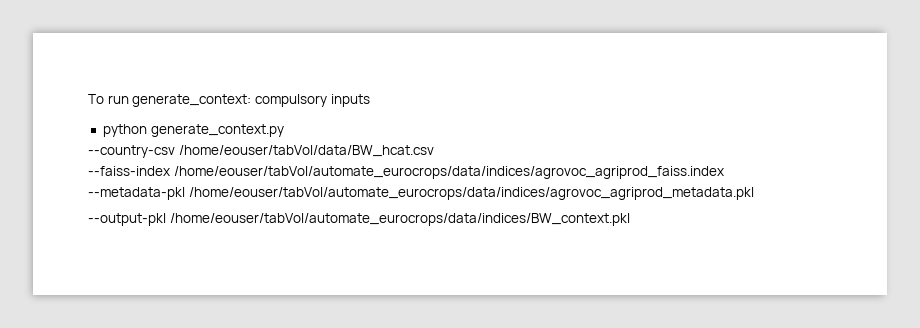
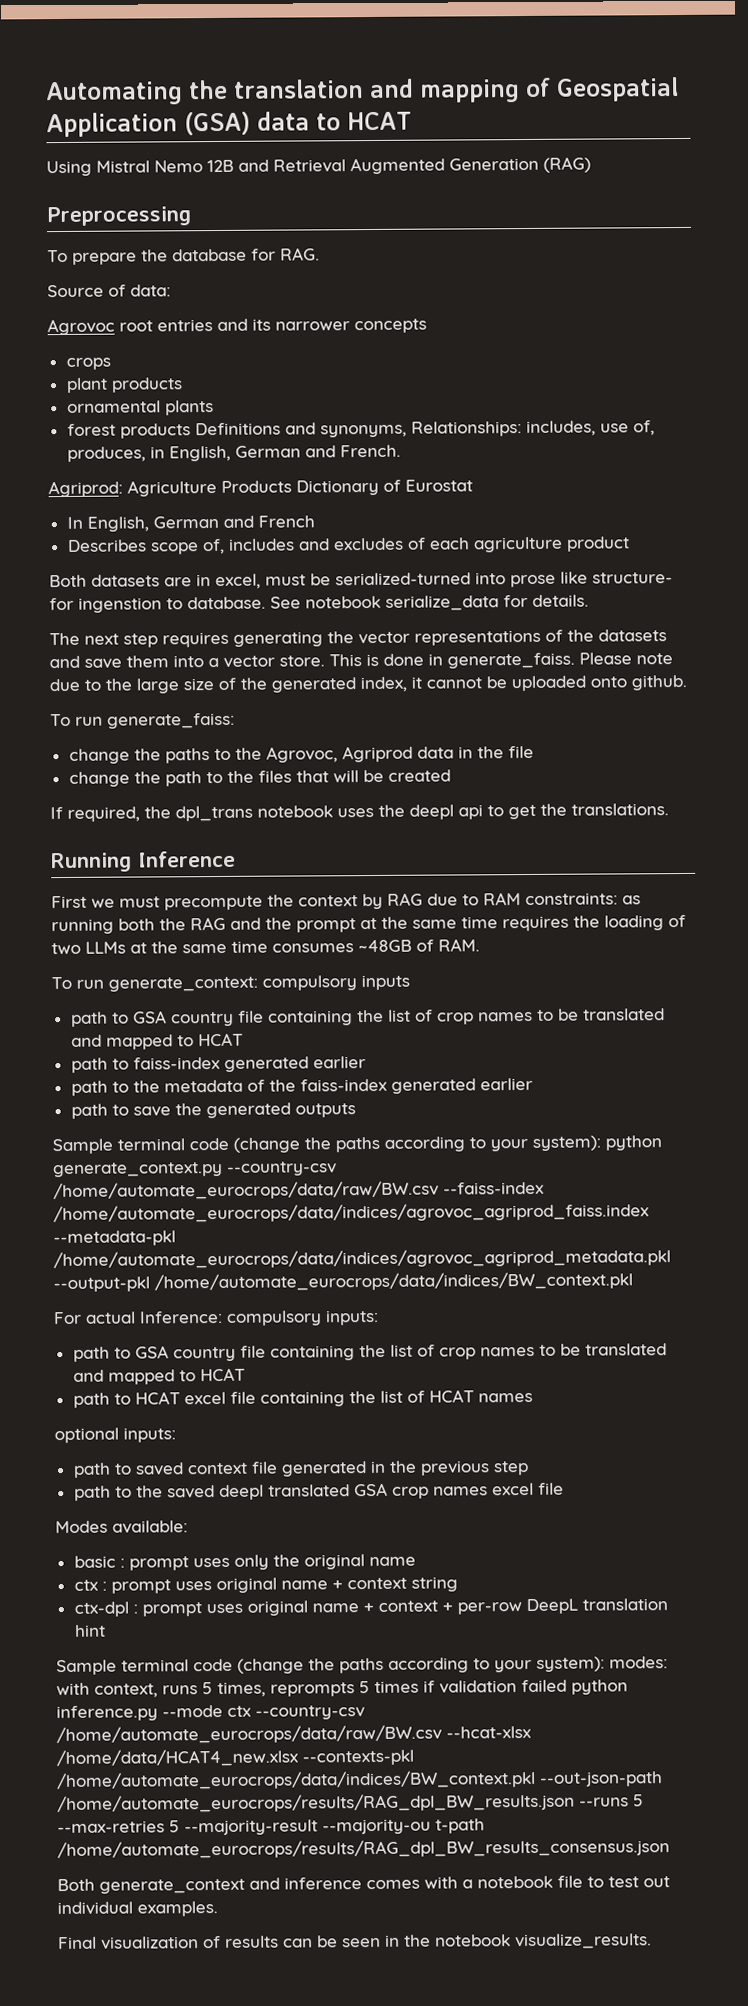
(88, 99) none -> [46,77,679,106] [46,111,412,138] [46,156,591,177] [46,206,191,227] [47,247,320,265] [47,284,171,298] [47,318,427,336] [65,357,111,370] [65,377,183,393] [66,400,214,416] [66,420,655,439] [66,444,401,462] [48,479,473,498] [66,515,315,532] [67,536,630,555] [49,571,673,590] [49,594,589,613] [49,629,667,648] [49,652,673,669] [49,674,687,694] [50,712,235,729] [68,745,534,764] [68,769,451,787] [50,803,669,822] [51,850,236,873] [51,892,641,911] [51,914,686,935] [51,938,480,955] Automating the translation and mapping of Geospatial Application (GSA) data to HCAT // Using Mistral Nemo 12B and Retrieval Augmented Generation (RAG) // Preprocessing // To prepare the database for RAG. // Source of data: // Agrovoc root entries and its narrower concepts // crops // plant products // ornamental plants // forest products Definitions and synonyms, Relationships: includes, use of, produces, in English, German and French. // Agriprod: Agriculture Products Dictionary of Eurostat // In English, German and French // Describes scope of, includes and excludes of each agriculture product // Both datasets are in excel, must be serialized-turned into prose like structure- for ingenstion to database. See notebook serialize_data for details. // The next step requires generating the vector representations of the datasets and save them into a vector store. This is done in generate_faiss. Please note due to the large size of the generated index, it cannot be uploaded onto github. // To run generate_faiss: // change the paths to the Agrovoc, Agriprod data in the file // change the path to the files that will be created // If required, the dpl_trans notebook uses the deepl api to get the translations. // Running Inference // First we must precompute the context by RAG due to RAM constraints: as running both the RAG and the prompt at the same time requires the loading of two LLMs at the same time consumes ~48GB of RAM. //
[102,124,284,137] [88,145,434,158] [88,166,724,179] [88,187,754,200] [88,213,630,226] python generate_context.py // --country-csv /home/eouser/tabVol/data/BW_hcat.csv // --faiss-index /home/eouser/tabVol/automate_eurocrops/data/indices/agrovoc_agriprod_faiss.index // --metadata-pkl /home/eouser/tabVol/automate_eurocrops/data/indices/agrovoc_agriprod_metadata.pkl // --output-pkl /home/eouser/tabVol/automate_eurocrops/data/indices/BW_context.pkl -> [70,1008,665,1027] [70,1032,243,1050] [70,1056,366,1073] [70,1077,533,1096] [70,1102,356,1119] [52,1135,662,1155] [53,1161,337,1178] [53,1180,544,1201] [53,1202,649,1224] [53,1230,176,1247] [53,1248,671,1270] [53,1271,633,1293] [53,1309,379,1326] [72,1343,667,1362] [72,1367,245,1385] [72,1389,533,1408] [54,1427,176,1444] [72,1460,529,1478] [73,1482,564,1501] [55,1520,188,1534] [73,1554,416,1571] [73,1576,458,1594] [73,1598,668,1617] [74,1624,106,1637] [56,1656,668,1676] [56,1679,628,1698] [56,1704,365,1722] [56,1724,531,1745] [56,1748,414,1768] [56,1769,663,1791] [57,1792,644,1814] [57,1818,485,1836] [57,1838,670,1860] [57,1875,670,1894] [57,1901,218,1917] [58,1933,652,1950] path to GSA country file containing the list of crop names to be translated and mapped to HCAT // path to faiss-index generated earlier // path to the metadata of the faiss-index generated earlier // path to save the generated outputs // Sample terminal code (change the paths according to your system): python generate_context.py --country-csv /home/automate_eurocrops/data/raw/BW.csv --faiss-index /home/automate_eurocrops/data/indices/agrovoc_agriprod_faiss.index --metadata-pkl /home/automate_eurocrops/data/indices/agrovoc_agriprod_metadata.pkl --output-pkl /home/automate_eurocrops/data/indices/BW_context.pkl // For actual Inference: compulsory inputs: // path to GSA country file containing the list of crop names to be translated and mapped to HCAT // path to HCAT excel file containing the list of HCAT names // optional inputs: // path to saved context file generated in the previous step // path to the saved deepl translated GSA crop names excel file // Modes available: // basic : prompt uses only the original name // ctx : prompt uses original name + context string // ctx-dpl : prompt uses original name + context + per-row DeepL translation hint // Sample terminal code (change the paths according to your system): modes: with context, runs 5 times, reprompts 5 times if validation failed python inference.py --mode ctx --country-csv /home/automate_eurocrops/data/raw/BW.csv --hcat-xlsx /home/data/HCAT4_new.xlsx --contexts-pkl /home/automate_eurocrops/data/indices/BW_context.pkl --out-json-path /home/automate_eurocrops/results/RAG_dpl_BW_results.json --runs 5 --max-retries 5 --majority-result --majority-ou t-path /home/automate_eurocrops/results/RAG_dpl_BW_results_consensus.json // Both generate_context and inference comes with a notebook file to test out individual examples. // Final visualization of results can be seen in the notebook visualize_results.

